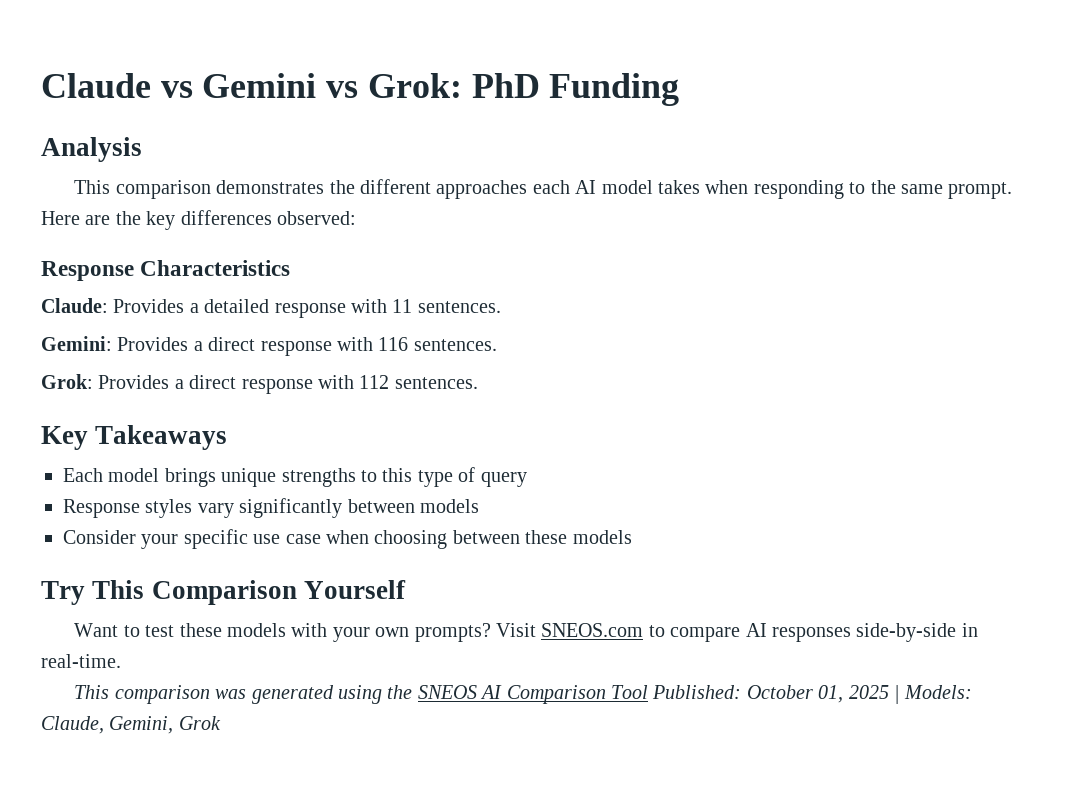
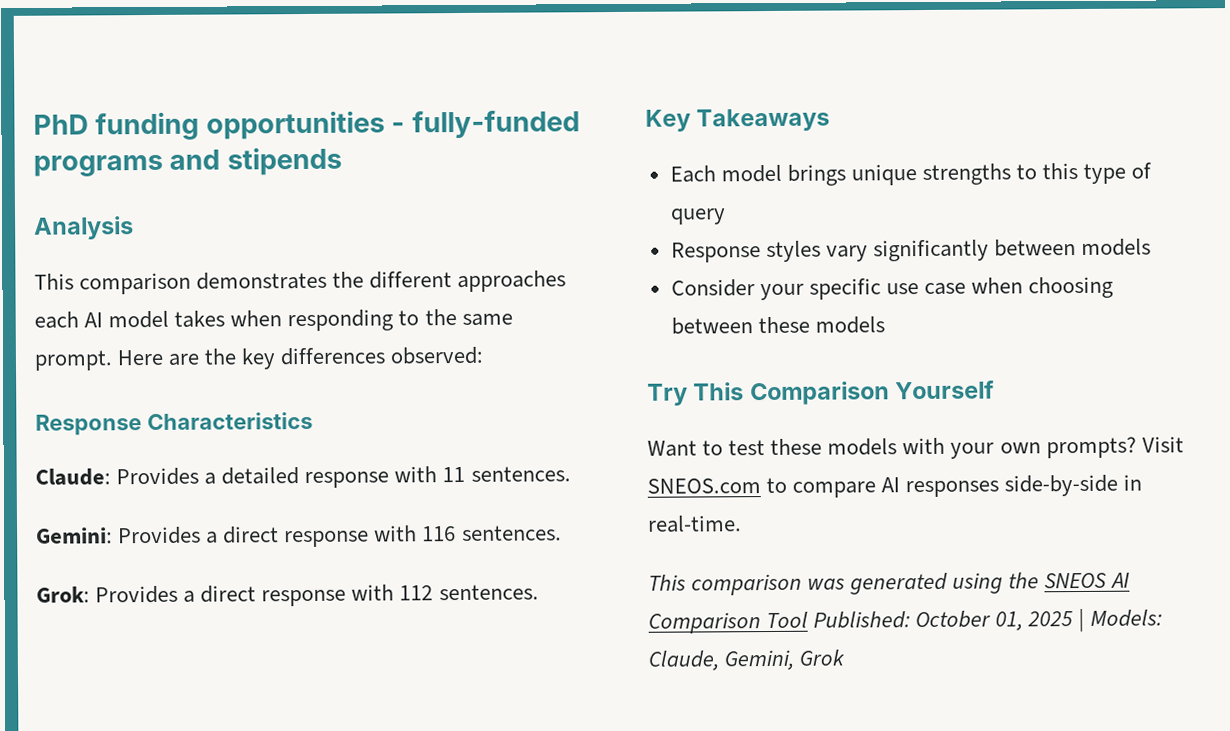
[41,73,680,106] Claude vs Gemini vs Grok: PhD Funding -> [33,110,580,141] [33,146,342,177] PhD funding opportunities - fully-funded programs and stipends

